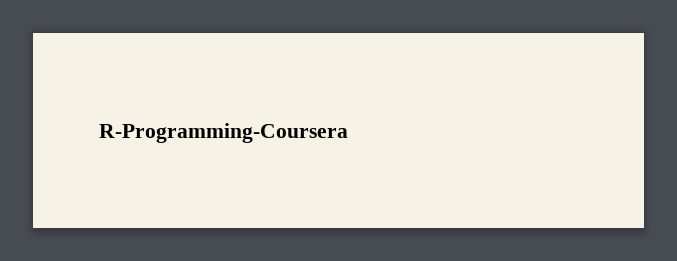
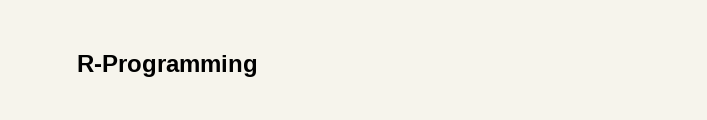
[99,123,348,143] R-Programming-Coursera -> [77,55,258,77] R-Programming

